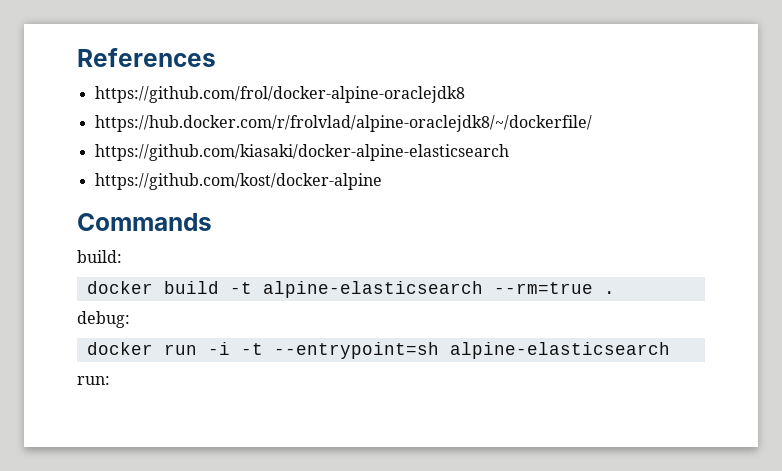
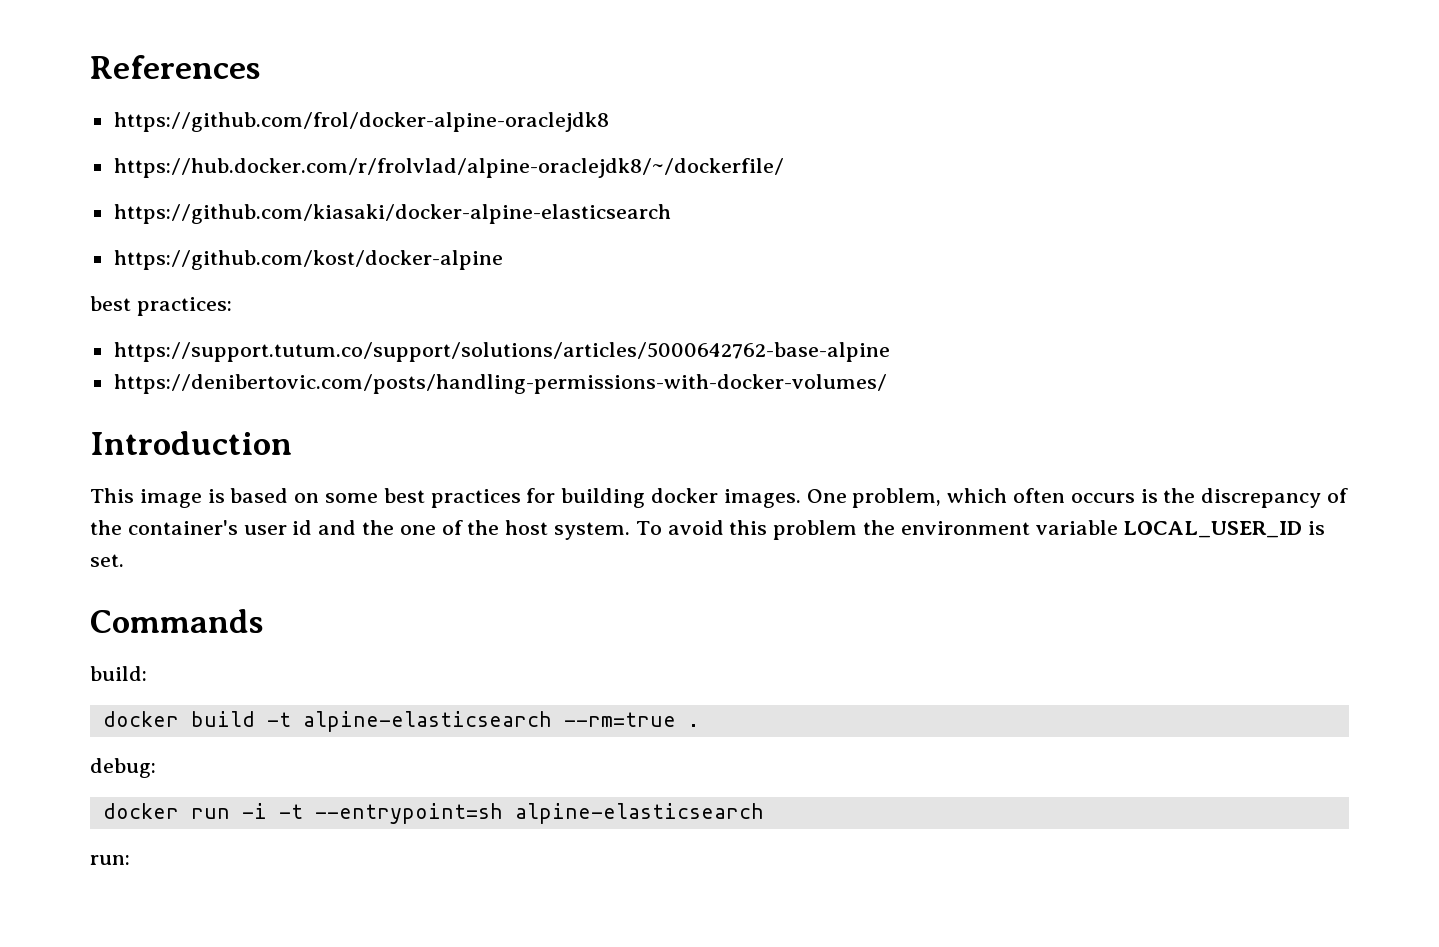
(382, 181) none -> [90,296,232,316] [113,342,890,362] [113,374,887,394] [90,431,292,455] [90,488,1349,508] [90,520,1326,540] [90,554,124,567] // best practices: // https://support.tutum.co/support/solutions/articles/5000642762-base-alpine // https://denibertovic.com/posts/handling-permissions-with-docker-volumes/ // Introduction // This image is based on some best practices for building docker images. One problem, which often occurs is the discrepancy of the container's user id and the one of the host system. To avoid this problem the environment variable LOCAL_USER_ID is set.

